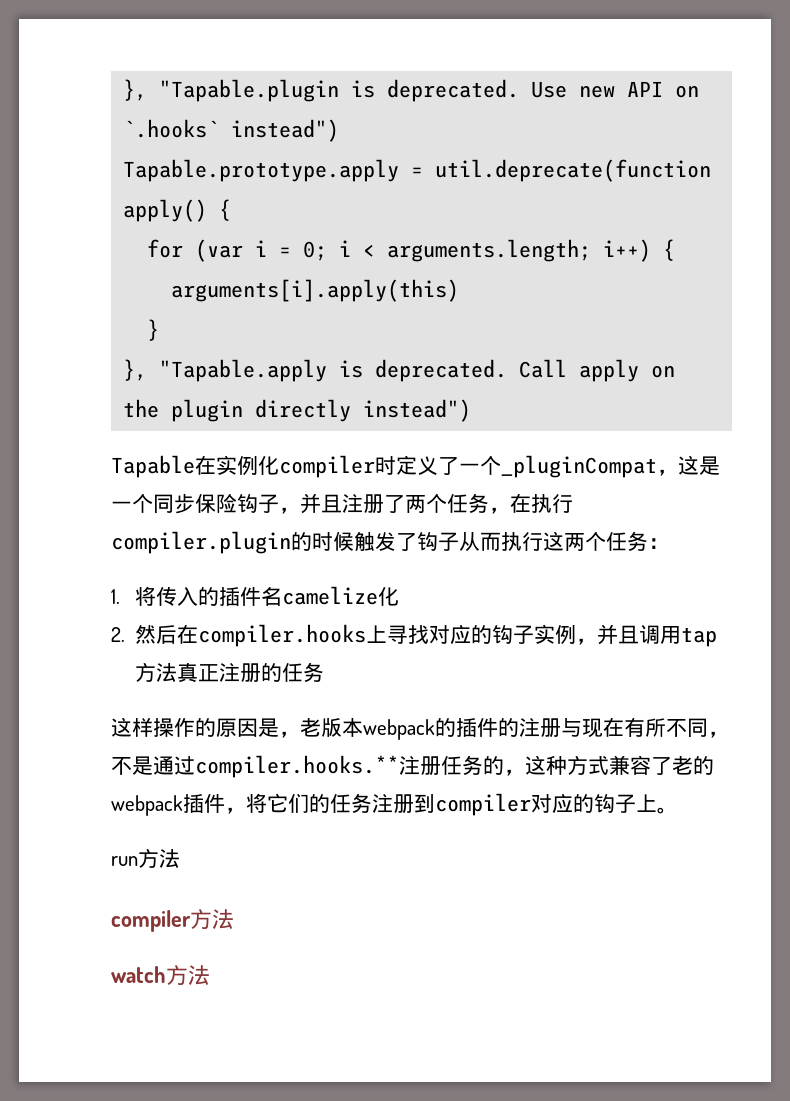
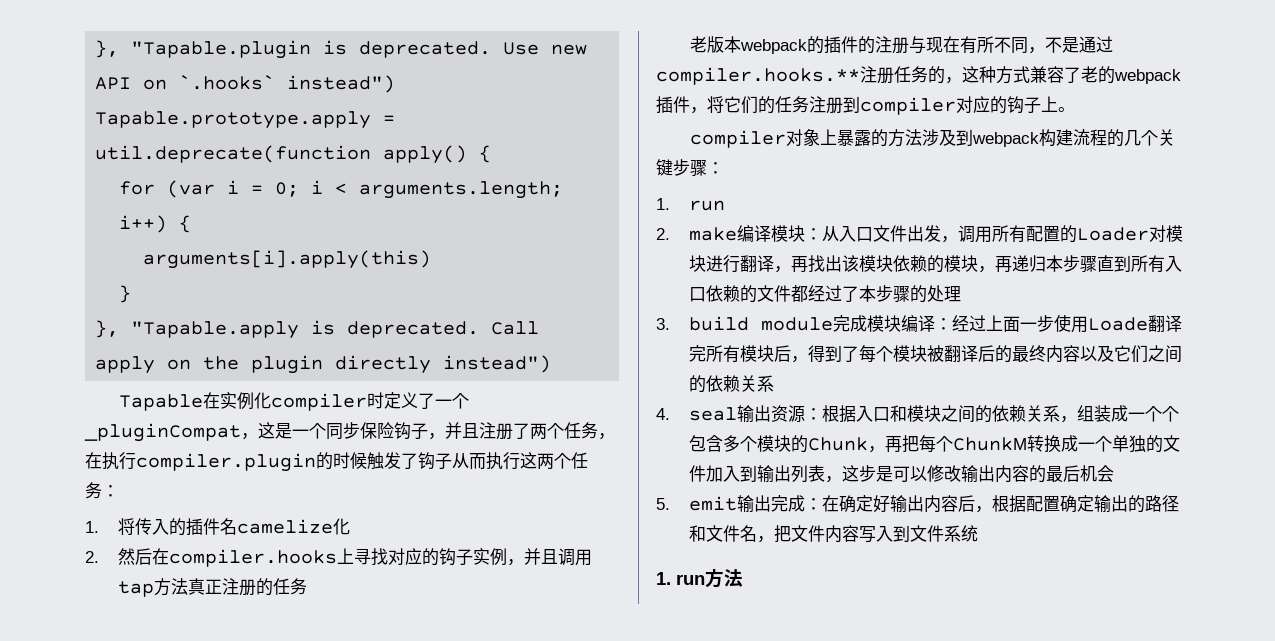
[111,717,300,738] 这样操作的原因是， -> (308, 586) none
[111,848,180,868] [111,909,234,932] [111,966,166,983] run方法 // compiler方法 // watch -> [689,129,1175,148] [656,159,724,177] [656,198,726,211] [656,225,1184,243] [689,255,1183,273] [689,285,962,303] [656,314,1183,333] [689,345,1183,363] [689,375,775,393] [656,405,1180,423] [689,435,1181,453] [689,465,1115,483] [656,495,1180,513] [689,525,979,543] [656,572,705,585] compiler对象上暴露的方法涉及到webpack构建流程的几个关键步骤： // 1. run // 2. make编译模块：从入口文件出发，调用所有配置的Loader对模块进行翻译，再找出该模块依赖的模块，再递归本步骤直到所有入口依赖的文件都经过了本步骤的处理 // 3. build module完成模块编译：经过上面一步使用Loade翻译完所有模块后，得到了每个模块被翻译后的最终内容以及它们之间的依赖关系 // 4. seal输出资源：根据入口和模块之间的依赖关系，组装成一个个包含多个模块的Chunk，再把每个ChunkM转换成一个单独的文件加入到输出列表，这步是可以修改输出内容的最后机会 // 5. emit输出完成：在确定好输出内容后，根据配置确定输出的路径和文件名，把文件内容写入到文件系统 // 1. run

